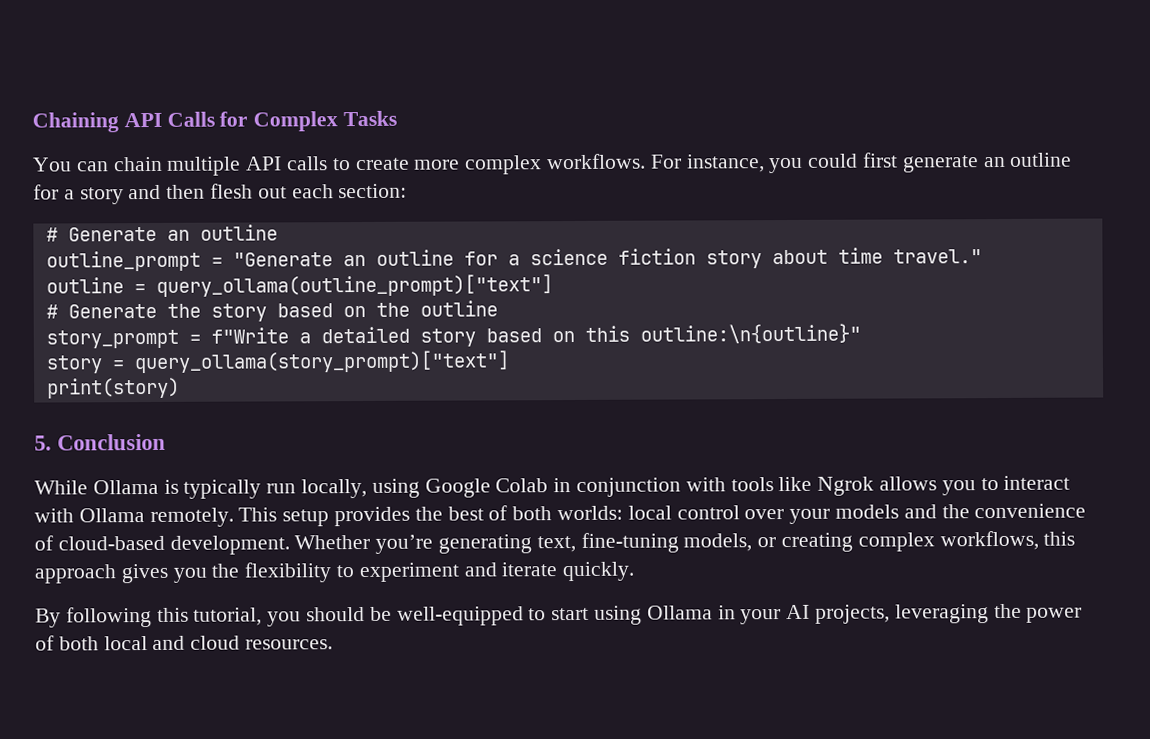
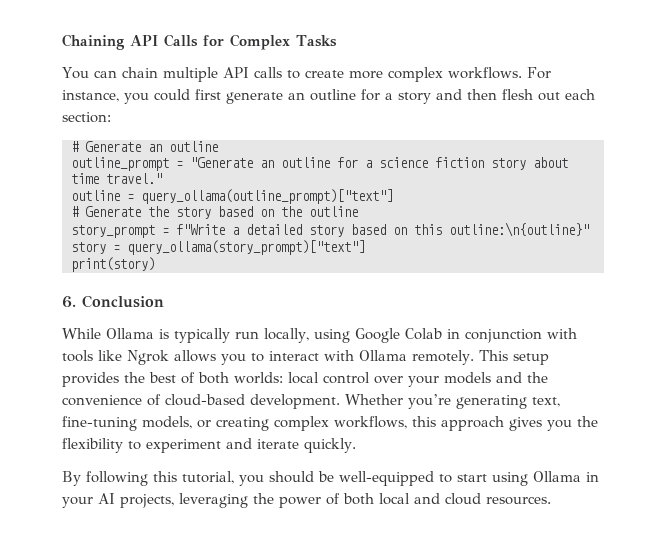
[34,435,52,451] 5. -> [62,296,76,308] 6.

